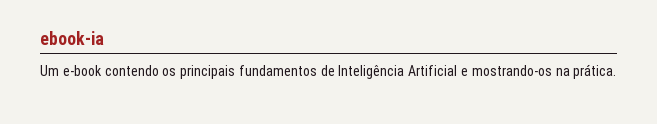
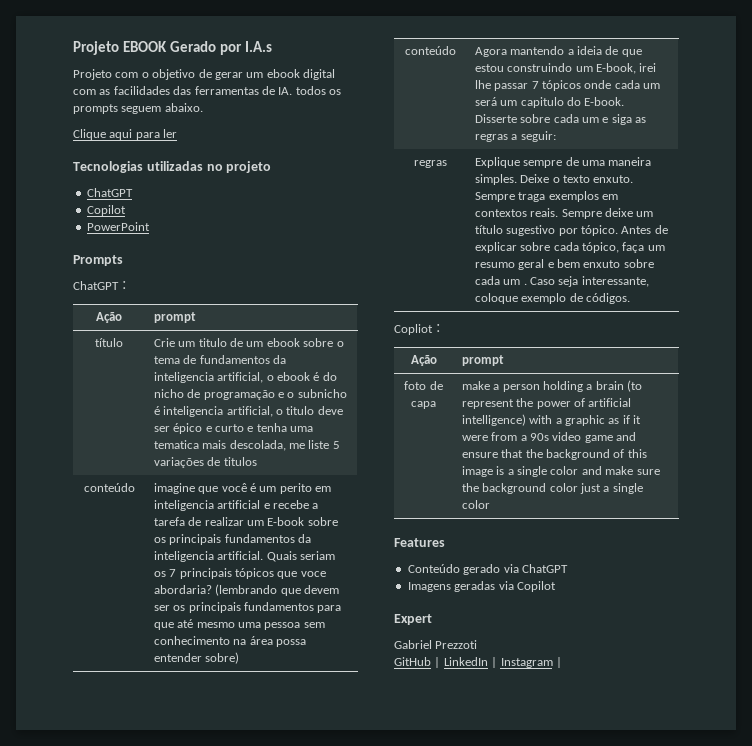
[40,31,104,45] [40,64,617,79] ebook-ia // Um e-book contendo os principais fundamentos de Inteligência Artificial e mostrando-os na prática. -> [73,41,272,55] [73,69,335,80] [73,86,341,95] [73,103,203,114] [73,129,178,140] [73,161,272,173] [86,188,133,197] [86,205,126,216] [86,222,150,231] [73,255,123,266] [73,281,131,290] [96,312,122,323] [153,312,196,323] [95,338,123,347] [153,338,344,347] [153,355,287,364] [153,372,337,383] [153,389,347,400] [153,406,343,417] [153,423,314,434] [153,440,340,451] [153,457,257,468] [83,483,135,492] [153,483,332,494] [153,500,319,511] [153,517,338,526] [153,534,312,545] [153,551,336,562] [153,568,326,579] [153,584,340,596] [153,602,342,613] [153,619,325,630] [153,636,307,647] [153,652,240,664] [404,46,456,55] [474,46,642,57] [474,63,657,74] [474,80,661,91] [474,97,625,108] [474,114,647,125] [474,131,556,142] [413,160,447,168] [474,157,652,168] [474,174,634,185] [474,191,619,202] [474,208,654,219] [474,225,668,236] [474,242,665,253] [474,259,654,270] [474,276,649,287] [474,293,631,304] [394,324,445,335] [410,355,437,366] [461,355,504,366] [404,381,443,390] [411,401,436,409] [461,380,643,392] [461,398,632,409] [461,414,642,426] [461,432,637,443] [461,449,647,460] [461,466,660,477] [461,483,643,494] [461,500,490,509] [394,538,445,547] [407,564,568,575] [407,581,556,592] [394,614,432,625] [394,640,478,649] [394,657,562,668] Projeto EBOOK Gerado por I.A.s // Projeto com o objetivo de gerar um ebook digital com as facilidades das ferramentas de IA. todos os prompts seguem abaixo. // Clique aqui para ler // Tecnologias utilizadas no projeto // ChatGPT // Copilot // PowerPoint // Prompts // ChatGPT： // Ação | prompt // título | Crie um titulo de um ebook sobre o tema de fundamentos da inteligencia artificial, o ebook é do nicho de programação e o subnicho é inteligencia artificial, o titulo deve ser épico e curto e tenha uma tematica mais descolada, me liste 5 variações de titulos // conteúdo | imagine que você é um perito em inteligencia artificial e recebe a tarefa de realizar um E-book sobre os principais fundamentos da inteligencia artificial. Quais seriam os 7 principais tópicos que voce abordaria? (lembrando que devem ser os principais fundamentos para que até mesmo uma pessoa sem conhecimento na área possa entender sobre) // conteúdo | Agora mantendo a ideia de que estou construindo um E-book, irei lhe passar 7 tópicos onde cada um será um capitulo do E-book. Disserte sobre cada um e siga as regras a seguir: // regras | Explique sempre de uma maneira simples. Deixe o texto enxuto. Sempre traga exemplos em contextos reais. Sempre deixe um título sugestivo por tópico. Antes de explicar sobre cada tópico, faça um resumo geral e bem enxuto sobre cada um . Caso seja interessante, coloque exemplo de códigos. // Copliot： // Ação | prompt // foto de capa | make a person holding a brain (to represent the power of artificial intelligence) with a graphic as if it were from a 90s video game and ensure that the background of this image is a single color and make sure the background color just a single color // Features // Conteúdo gerado via ChatGPT // Imagens geradas via Copilot // Expert // Gabriel Prezzoti // GitHub | LinkedIn | Instagram |

